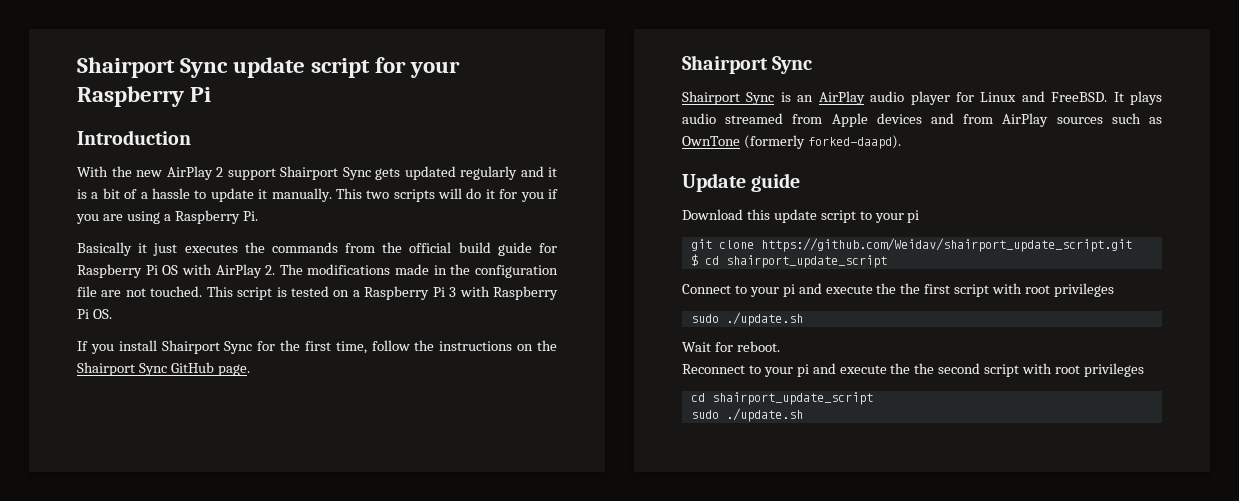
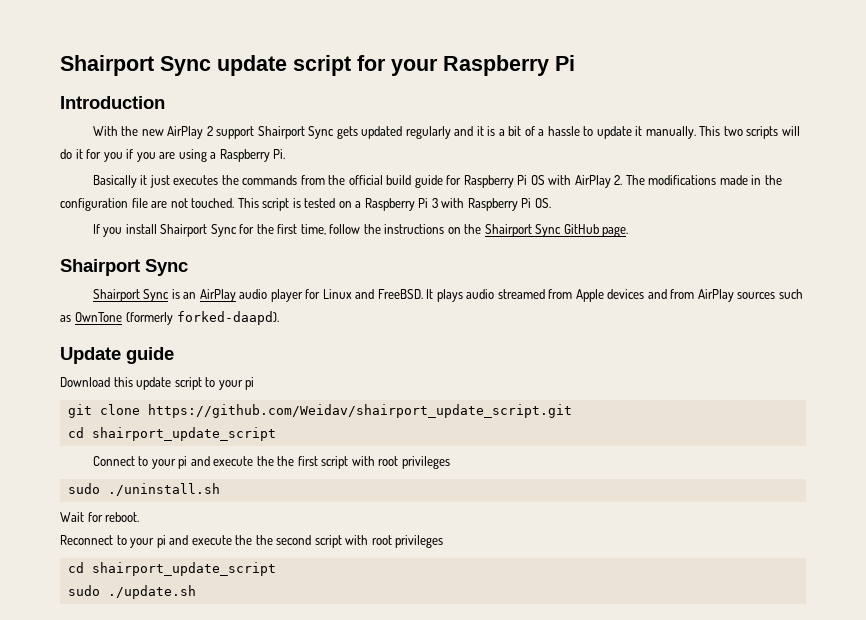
[690,254,698,266] $ -> (572, 411) none
[725,312,803,326] ./update.sh -> [107,483,220,496] ./uninstall.sh

